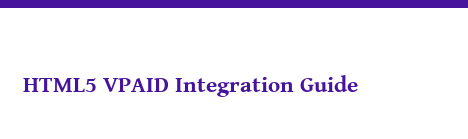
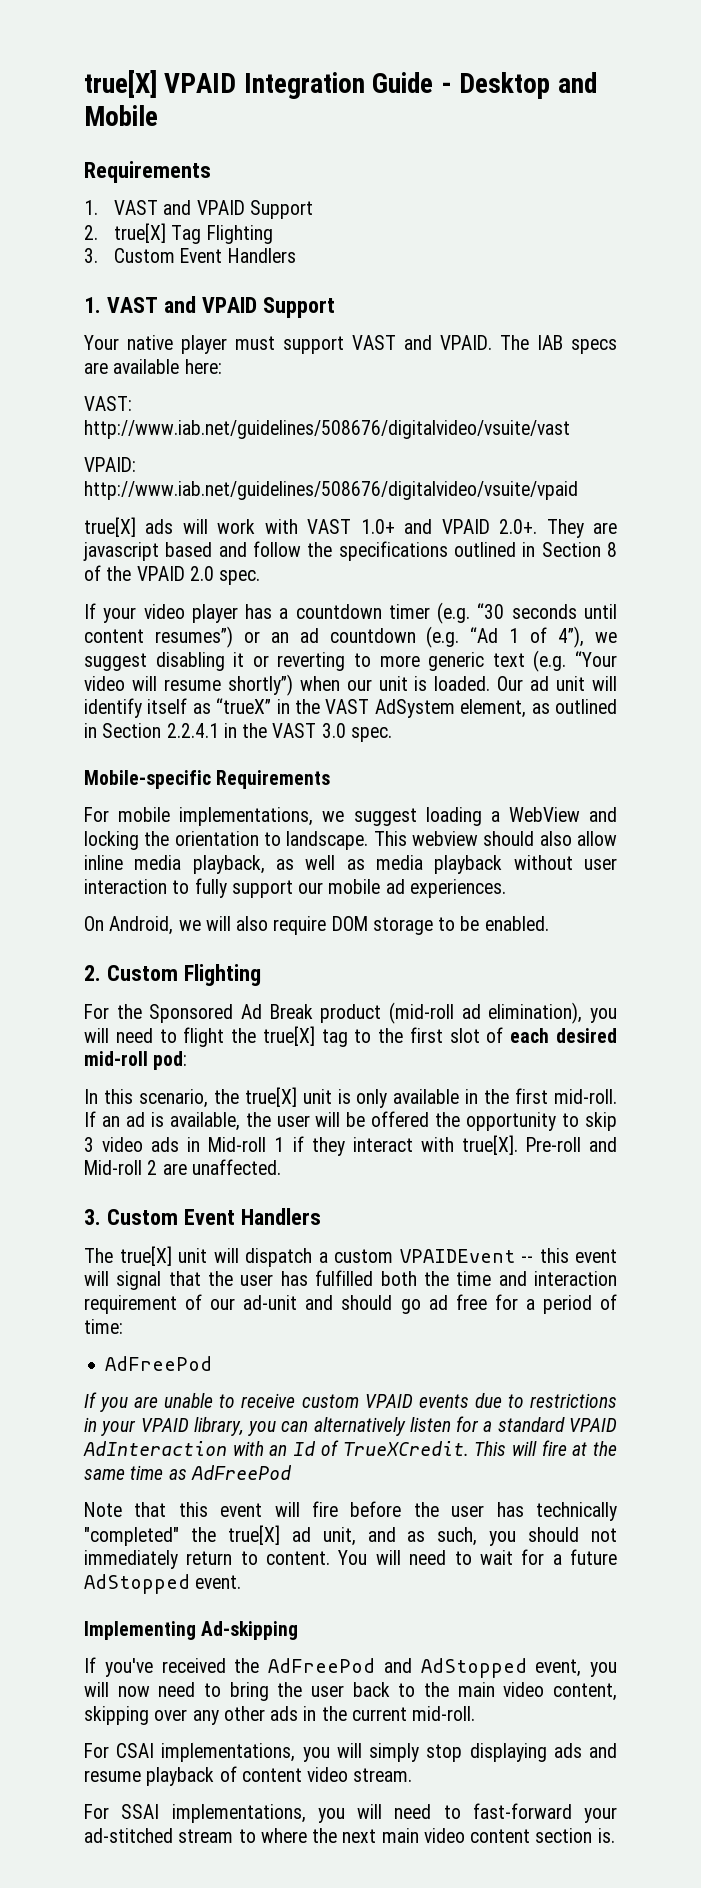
[23,78,97,92] HTML5 -> [84,70,157,98] true[X]
(359, 83) none -> [440,72,597,99] [84,105,158,126] [84,161,211,183] [84,200,313,219] [84,223,273,244] [84,248,296,263] [84,296,335,318] [84,335,617,354] [84,359,222,374] [84,396,132,411] [84,420,570,439] [84,457,136,472] [84,481,578,500] [84,517,617,538] [83,541,617,561] [84,565,261,585] [84,602,617,624] [84,626,617,648] [84,650,618,672] [84,674,618,696] [84,698,617,718] [84,723,392,742] [84,770,331,789] [84,807,617,826] [84,831,617,850] [84,855,617,874] [84,878,506,898] [84,916,549,935] [84,964,261,986] [84,1002,617,1024] [84,1026,617,1047] [84,1051,188,1070] [84,1087,617,1108] [84,1111,617,1131] [84,1135,617,1156] [84,1159,281,1175] [84,1208,321,1225] [84,1246,617,1267] [84,1270,617,1290] [84,1294,617,1314] [84,1319,123,1334] [105,1356,213,1371] [84,1392,618,1412] [84,1416,617,1436] [83,1440,617,1456] [84,1465,292,1480] [84,1501,617,1521] [84,1525,617,1546] [84,1549,618,1569] [84,1574,242,1594] [84,1621,299,1640] [84,1657,617,1678] [84,1682,618,1701] [84,1706,476,1725] [84,1743,617,1762] [84,1766,413,1786] [84,1803,617,1823] [84,1828,615,1843] - Desktop and Mobile // Requirements // 1. VAST and VPAID Support // 2. true[X] Tag Flighting // 3. Custom Event Handlers // 1. VAST and VPAID Support // Your native player must support VAST and VPAID. The IAB specs are available here: // VAST: http://www.iab.net/guidelines/508676/digitalvideo/vsuite/vast // VPAID: http://www.iab.net/guidelines/508676/digitalvideo/vsuite/vpaid // true[X] ads will work with VAST 1.0+ and VPAID 2.0+. They are javascript based and follow the specifications outlined in Section 8 of the VPAID 2.0 spec. // If your video player has a countdown timer (e.g. “30 seconds until content resumes”) or an ad countdown (e.g. “Ad 1 of 4”), we suggest disabling it or reverting to more generic text (e.g. “Your video will resume shortly”) when our unit is loaded. Our ad unit will identify itself as “trueX” in the VAST AdSystem element, as outlined in Section 2.2.4.1 in the VAST 3.0 spec. // Mobile-specific Requirements // For mobile implementations, we suggest loading a WebView and locking the orientation to landscape. This webview should also allow inline media playback, as well as media playback without user interaction to fully support our mobile ad experiences. // On Android, we will also require DOM storage to be enabled. // 2. Custom Flighting // For the Sponsored Ad Break product (mid-roll ad elimination), you will need to flight the true[X] tag to the first slot of each desired mid-roll pod: // In this scenario, the true[X] unit is only available in the first mid-roll. If an ad is available, the user will be offered the opportunity to skip 3 video ads in Mid-roll 1 if they interact with true[X]. Pre-roll and Mid-roll 2 are unaffected. // 3. Custom Event Handlers // The true[X] unit will dispatch a custom VPAIDEvent -- this event will signal that the user has fulfilled both the time and interaction requirement of our ad-unit and should go ad free for a period of time: // AdFreePod // If you are unable to receive custom VPAID events due to restrictions in your VPAID library, you can alternatively listen for a standard VPAID AdInteraction with an Id of TrueXCredit. This will fire at the same time as AdFreePod // Note that this event will fire before the user has technically "completed" the true[X] ad unit, and as such, you should not immediately return to content. You will need to wait for a future AdStopped event. // Implementing Ad-skipping // If you've received the AdFreePod and AdStopped event, you will now need to bring the user back to the main video content, skipping over any other ads in the current mid-roll. // For CSAI implementations, you will simply stop displaying ads and resume playback of content video stream. // For SSAI implementations, you will need to fast-forward your ad-stitched stream to where the next main video content section is.

